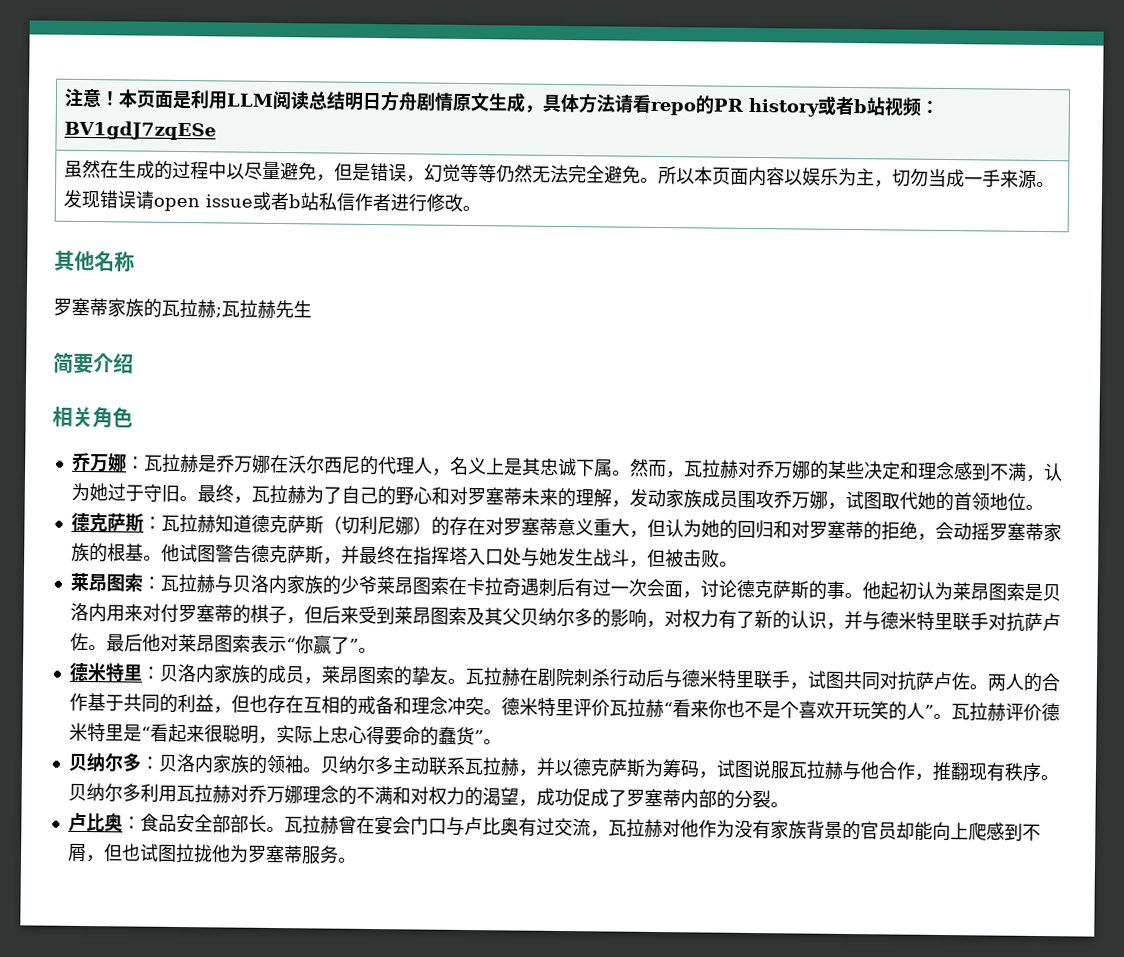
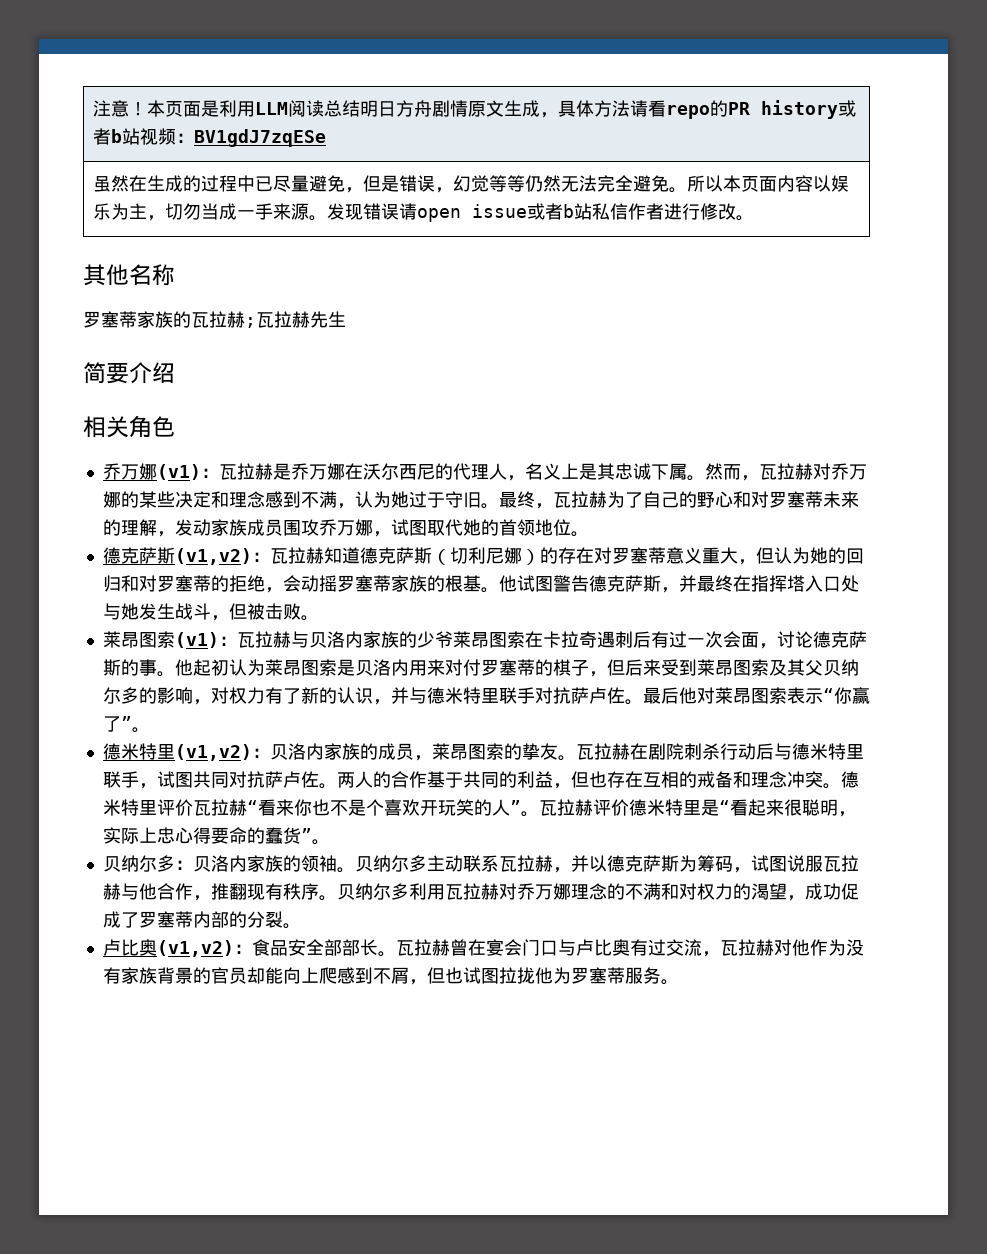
[226,163,246,180] 以 -> [254,176,273,192] 已
(127, 462) none -> [156,464,201,480] (v1)
(144, 522) none -> [174,548,252,565] (v1,v2)
(143, 582) none -> [174,632,219,648] (v1)
(143, 673) none -> [174,744,252,761] (v1,v2)
(123, 822) none -> [156,940,234,957] (v1,v2)

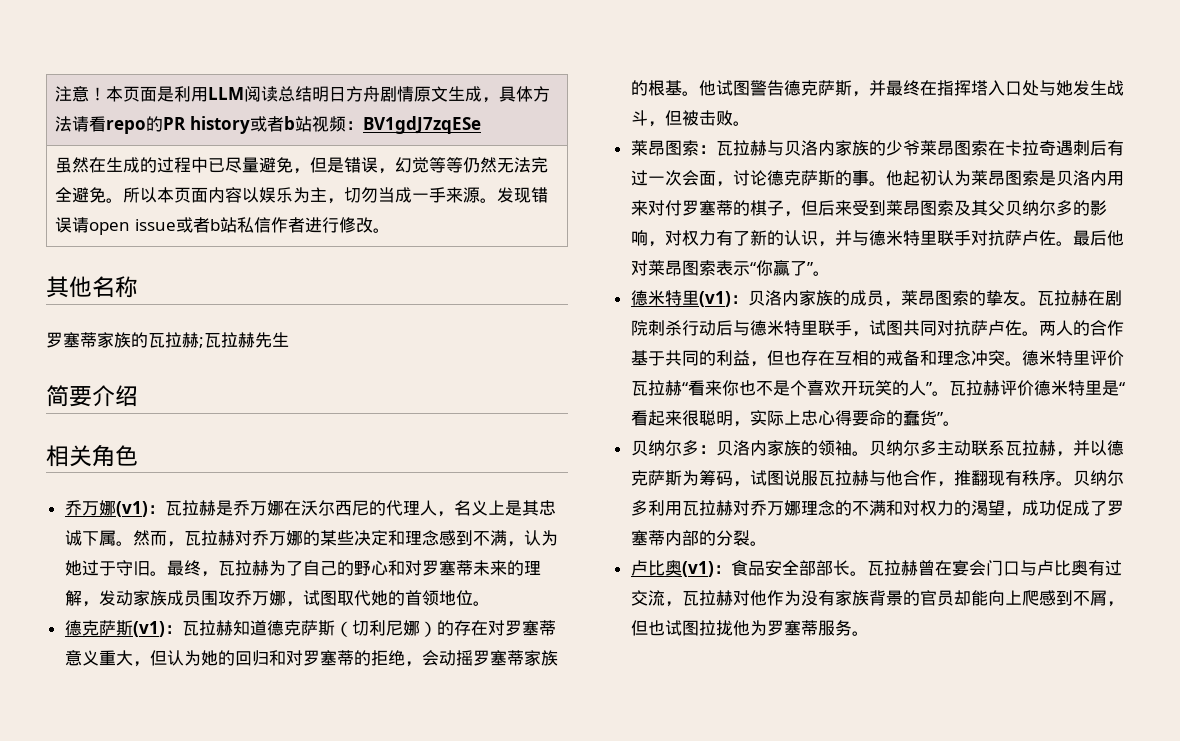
[174,548,252,565] (v1,v2) -> [132,621,165,637] (v1)
[174,632,219,648] (v1) -> (699, 148) none
[174,744,252,761] (v1,v2) -> [698,291,731,307] (v1)
[156,940,234,957] (v1,v2) -> [681,561,714,577] (v1)

